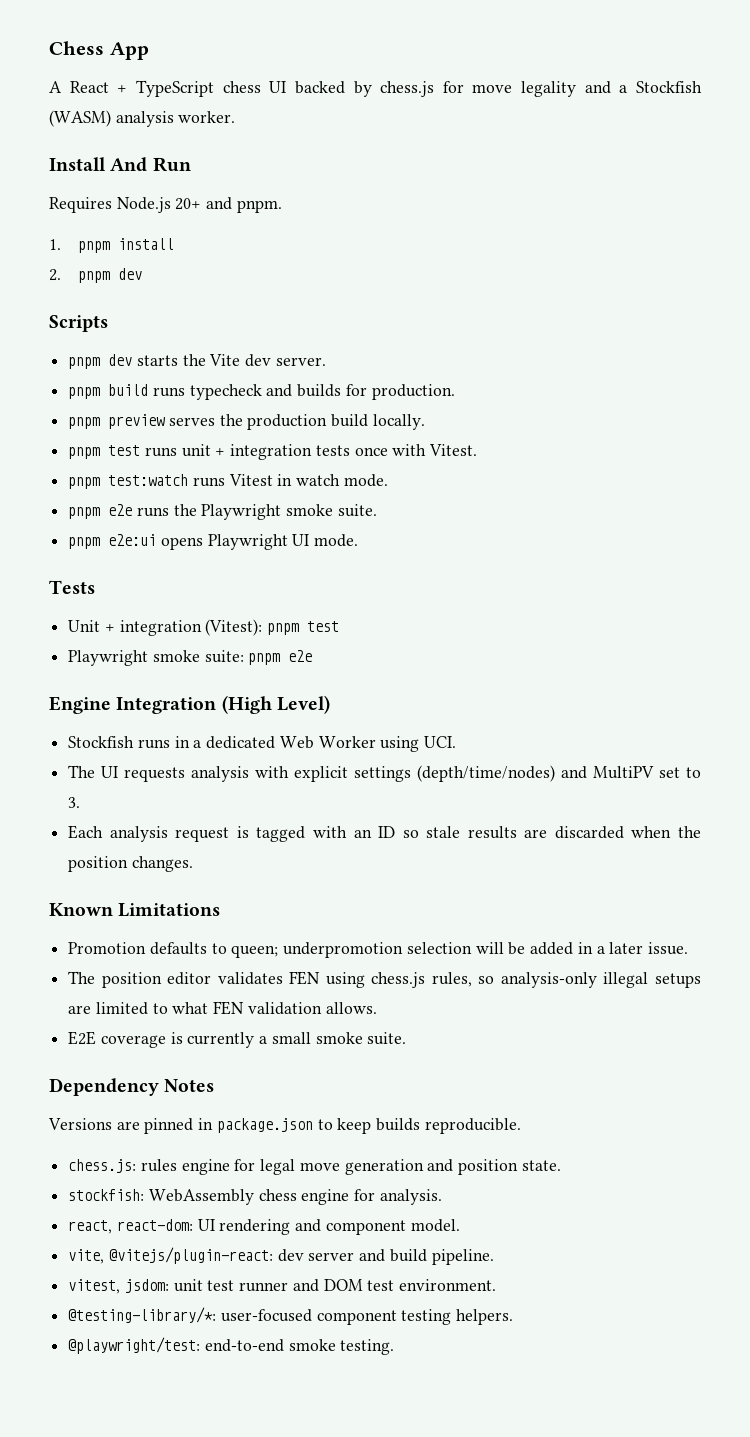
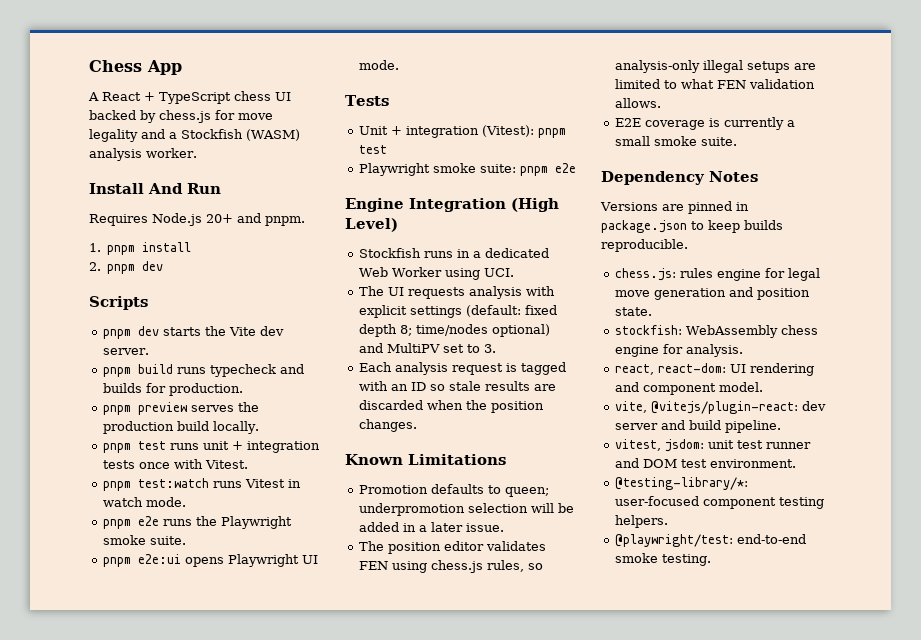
[417,765,556,782] (depth/time/nodes) -> [465,305,557,317] [358,324,550,337] (default: fixed depth 8; time/nodes optional)

